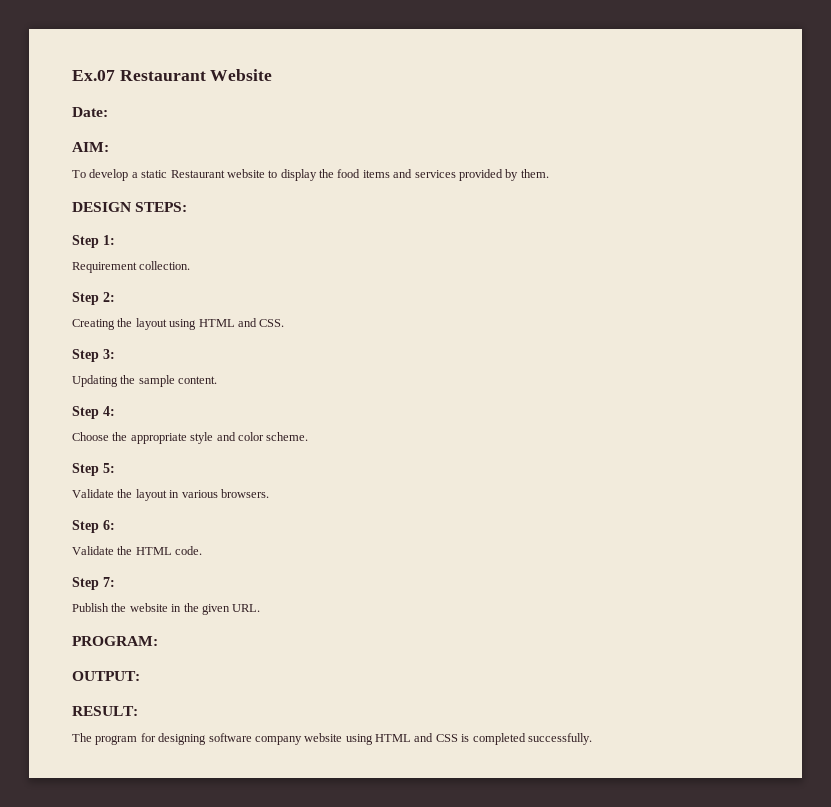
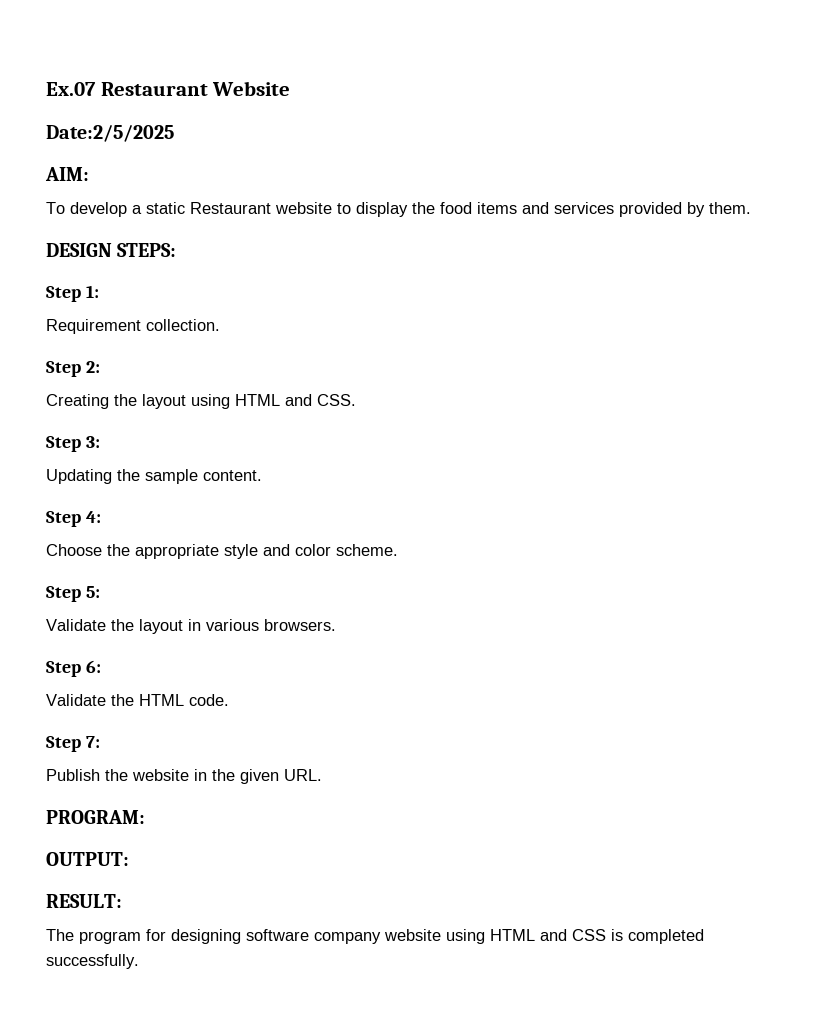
[72,107,108,117] Date: -> [46,125,174,142] Date:2/5/2025

